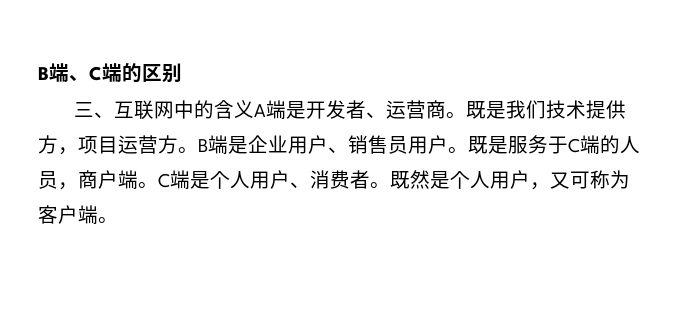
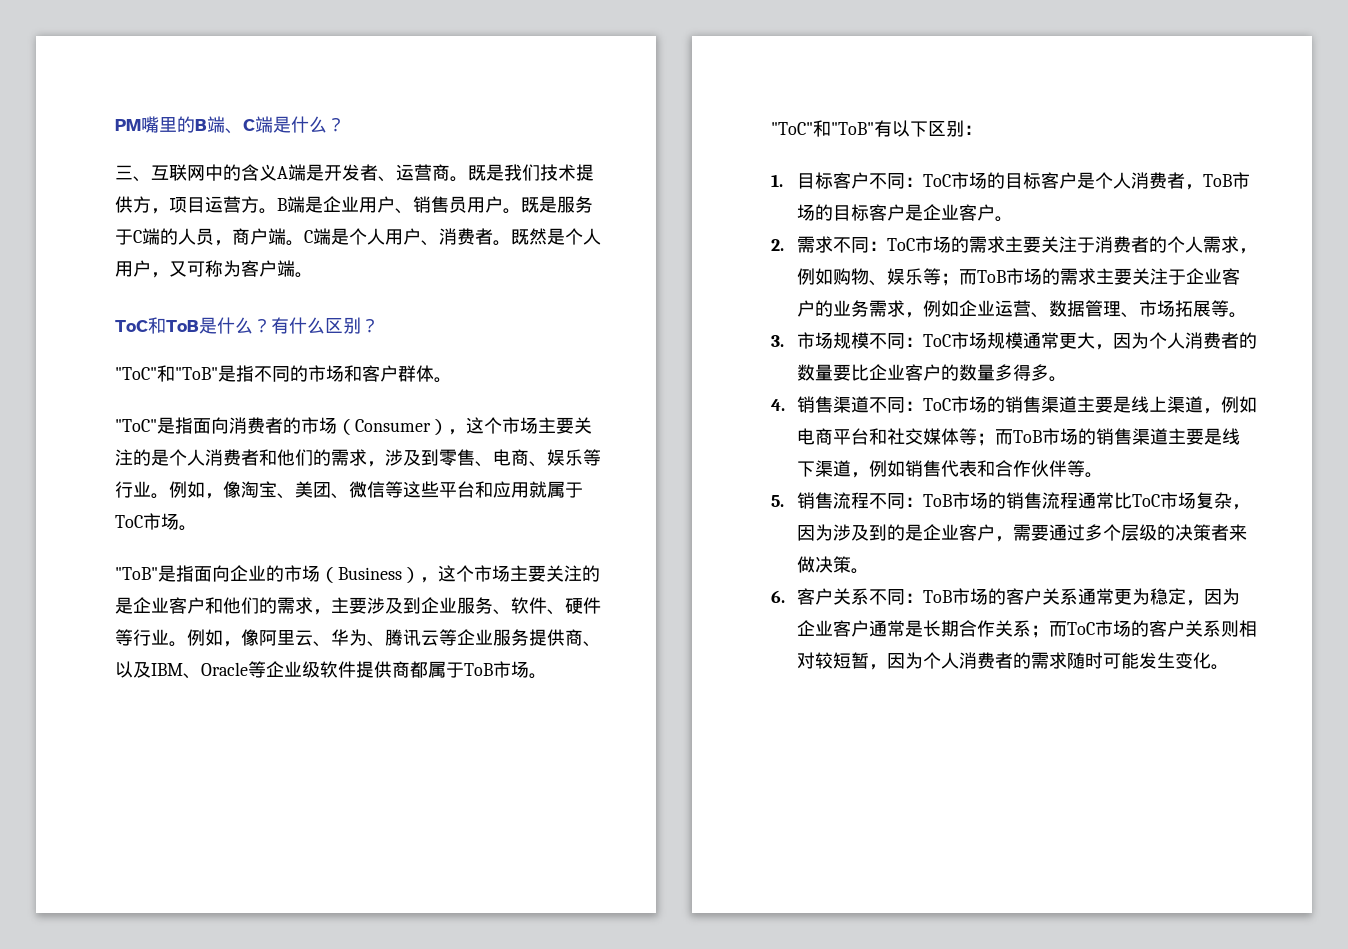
(38, 73) none -> [115,116,195,133] PM嘴里的
[122,63,182,83] 的区别 -> [273,116,345,133] 是什么？
(118, 220) none -> [115,317,379,334] [115,365,452,383] [115,417,592,435] [115,449,601,467] [115,481,583,499] [115,513,197,531] [115,565,600,583] [115,597,601,615] [115,629,601,647] [115,661,547,679] [771,120,982,137] [771,172,1251,190] [797,204,1014,222] [771,236,1258,254] [797,268,1241,286] [797,300,1248,318] [771,332,1258,350] [797,364,1068,382] [771,396,1258,414] [797,428,1241,446] [797,460,1104,478] [771,492,1251,510] [797,524,1248,542] [797,556,870,574] [771,588,1241,606] [797,620,1258,638] [797,652,1230,670] // ToC和ToB是什么？有什么区别？ // "ToC"和"ToB"是指不同的市场和客户群体。 // "ToC"是指面向消费者的市场（Consumer），这个市场主要关注的是个人消费者和他们的需求，涉及到零售、电商、娱乐等行业。例如，像淘宝、美团、微信等这些平台和应用就属于ToC市场。 // "ToB"是指面向企业的市场（Business），这个市场主要关注的是企业客户和他们的需求，主要涉及到企业服务、软件、硬件等行业。例如，像阿里云、华为、腾讯云等企业服务提供商、以及IBM、Oracle等企业级软件提供商都属于ToB市场。 // "ToC"和"ToB"有以下区别： // 1.目标客户不同：ToC市场的目标客户是个人消费者，ToB市场的目标客户是企业客户。 // 2.需求不同：ToC市场的需求主要关注于消费者的个人需求，例如购物、娱乐等；而ToB市场的需求主要关注于企业客户的业务需求，例如企业运营、数据管理、市场拓展等。 // 3.市场规模不同：ToC市场规模通常更大，因为个人消费者的数量要比企业客户的数量多得多。 // 4.销售渠道不同：ToC市场的销售渠道主要是线上渠道，例如电商平台和社交媒体等；而ToB市场的销售渠道主要是线下渠道，例如销售代表和合作伙伴等。 // 5.销售流程不同：ToB市场的销售流程通常比ToC市场复杂，因为涉及到的是企业客户，需要通过多个层级的决策者来做决策。 // 6.客户关系不同：ToB市场的客户关系通常更为稳定，因为企业客户通常是长期合作关系；而ToC市场的客户关系则相对较短暂，因为个人消费者的需求随时可能发生变化。

